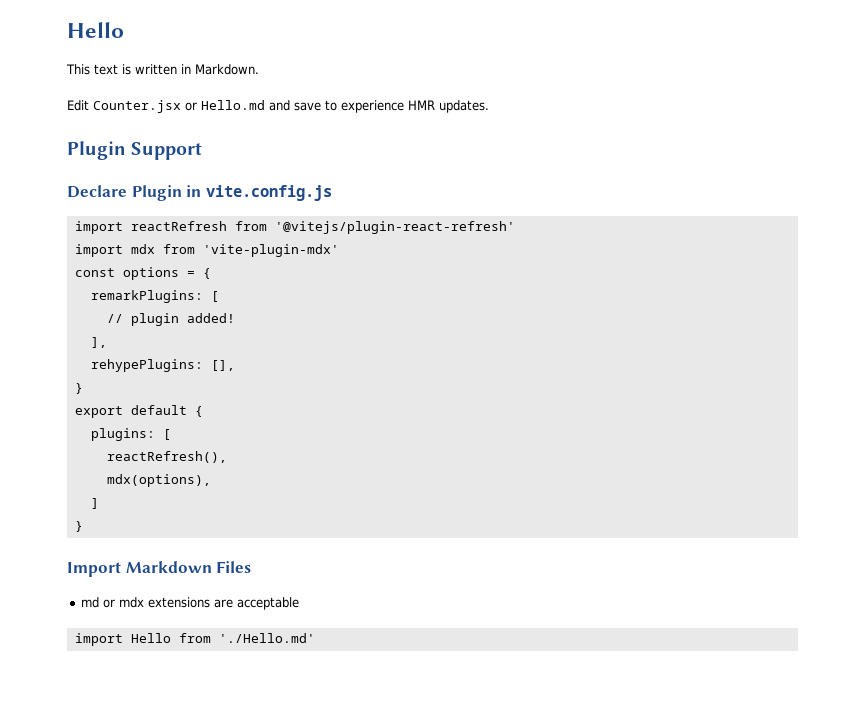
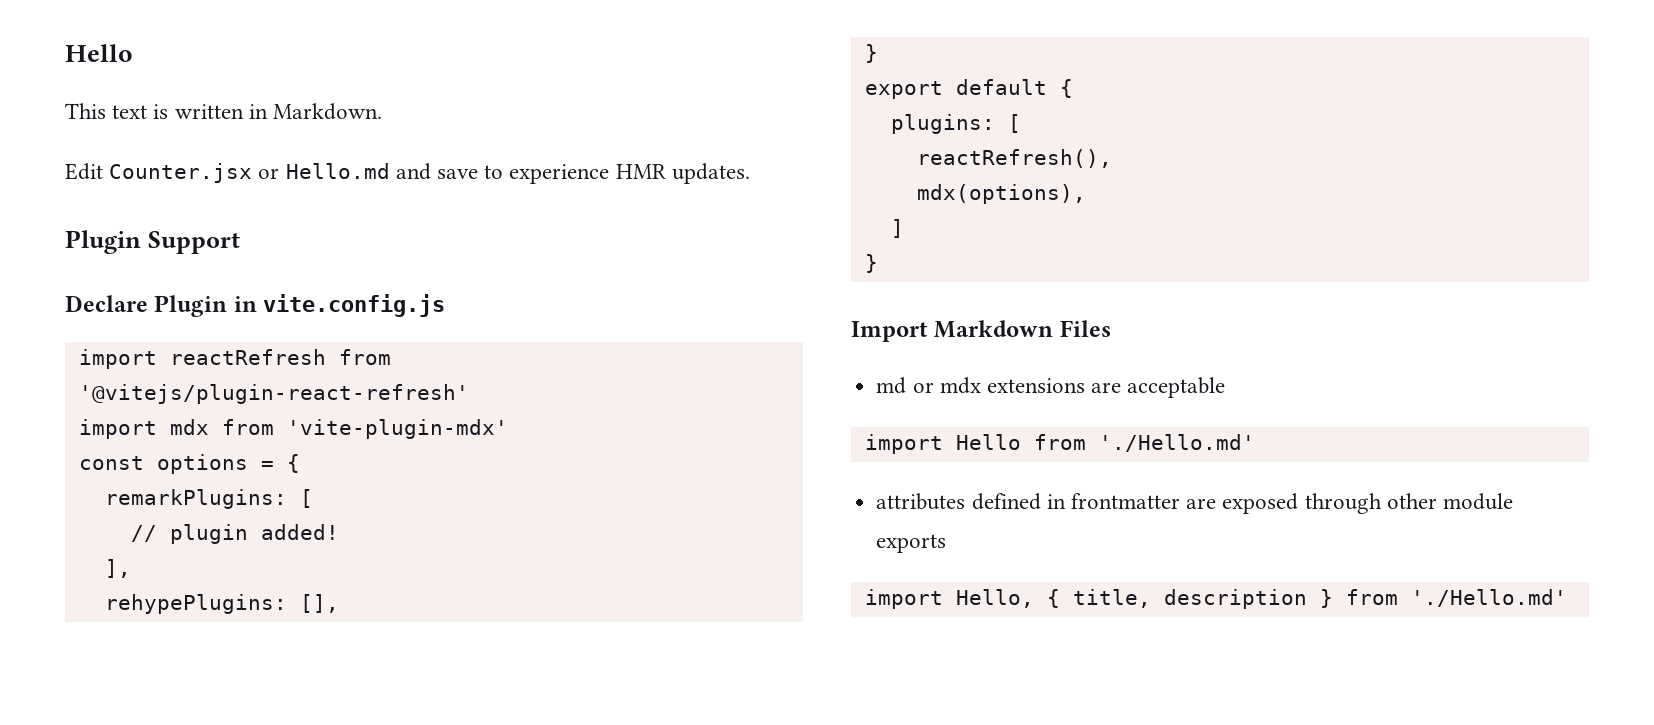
(315, 638) none -> [876,493,1513,514] [876,534,947,553] [864,589,1567,609] // attributes defined in frontmatter are exposed through other module exports // import Hello, { title, description } from './Hello.md'

